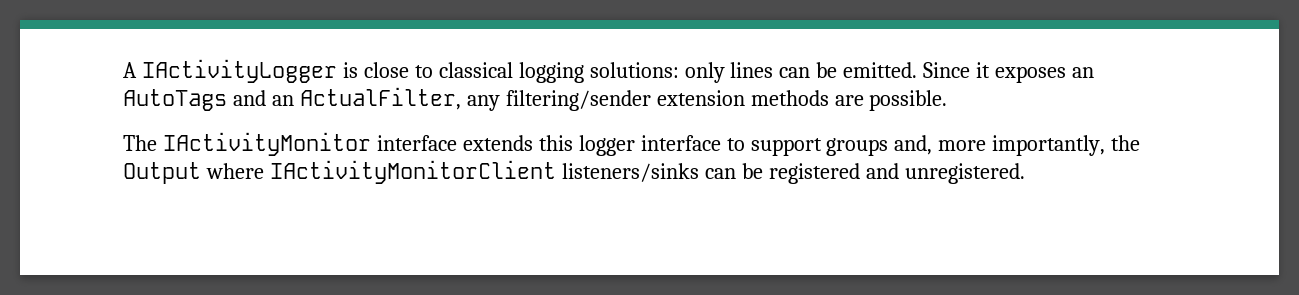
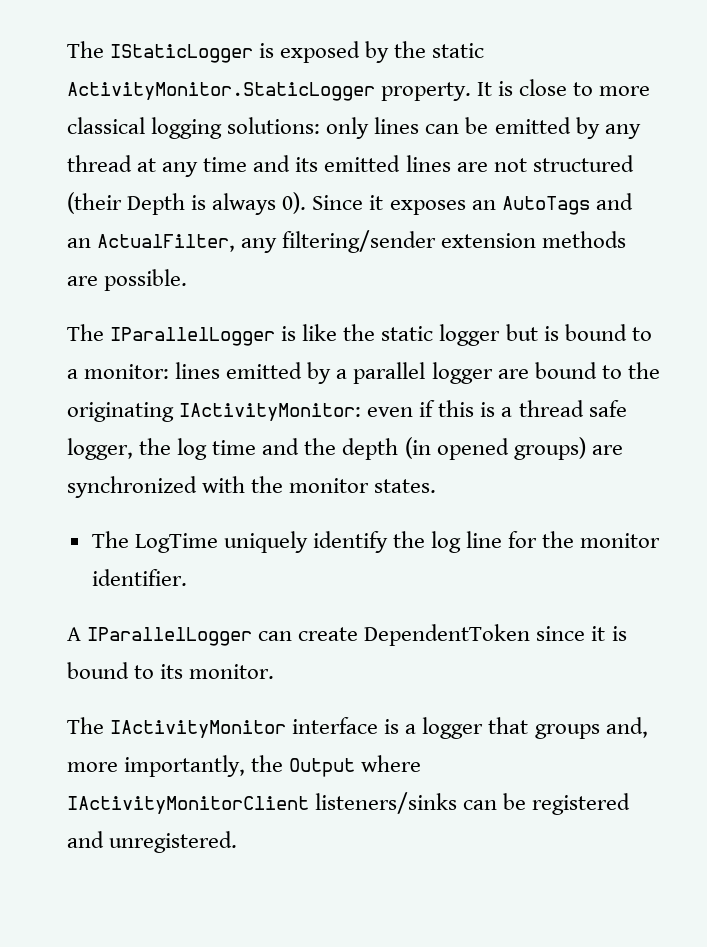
[123,59,337,83] A IActivityLogger -> [67,41,485,63] [67,82,493,101] The IStaticLogger is exposed by the static ActivityMonitor.StaticLogger property. It
(433, 71) none -> [599,86,651,96] more
[843,62,918,78] emitted. -> [494,117,641,139] [67,155,634,177] [67,192,307,215] emitted by any thread at any time and its emitted lines are not structured (their Depth is always 0).
[162,132,822,156] IActivityMonitor interface extends this logger interface to support -> [110,324,652,346] [67,362,660,384] [67,400,627,422] [67,437,623,460] [67,476,437,498] [91,531,661,553] [91,569,187,586] [67,624,627,646] [67,662,275,679] [67,717,529,739] IParallelLogger is like the static logger but is bound to a monitor: lines emitted by a parallel logger are bound to the originating IActivityMonitor: even if this is a thread safe logger, the log time and the depth (in opened groups) are synchronized with the monitor states. // The LogTime uniquely identify the log line for the monitor identifier. // A IParallelLogger can create DependentToken since it is bound to its monitor. // The IActivityMonitor interface is a logger that

